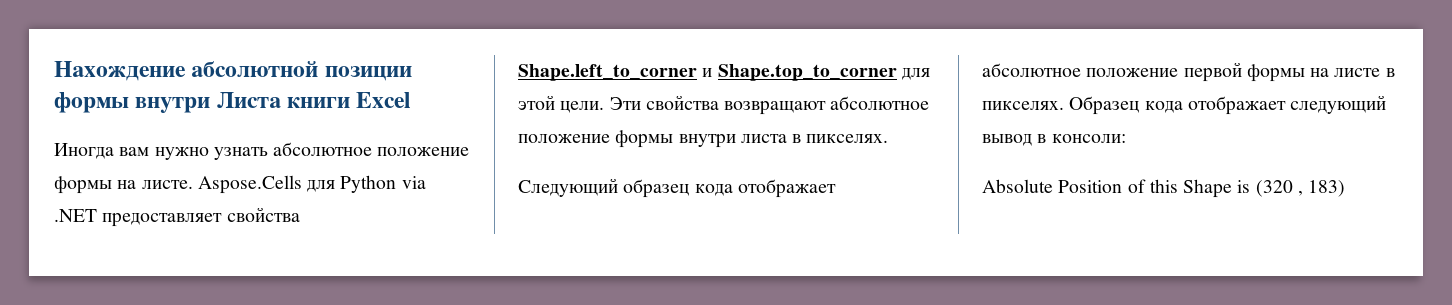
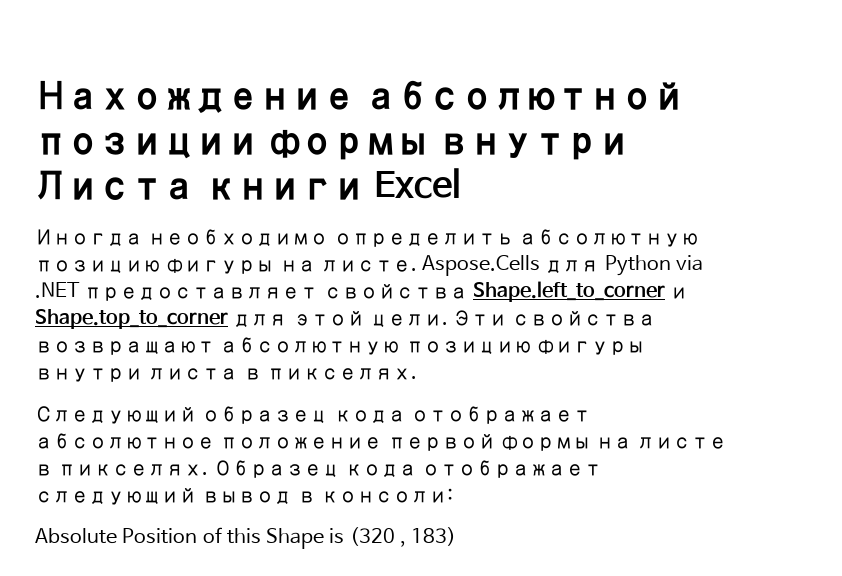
[119,142,470,160] [54,176,112,194] вам нужно узнать абсолютное положение формы -> [148,229,699,247] [35,258,275,274] необходимо определить абсолютную позицию фигуры
[830,96,930,110] [518,130,674,148] абсолютное положение формы -> [220,337,645,355] абсолютную позицию фигуры

